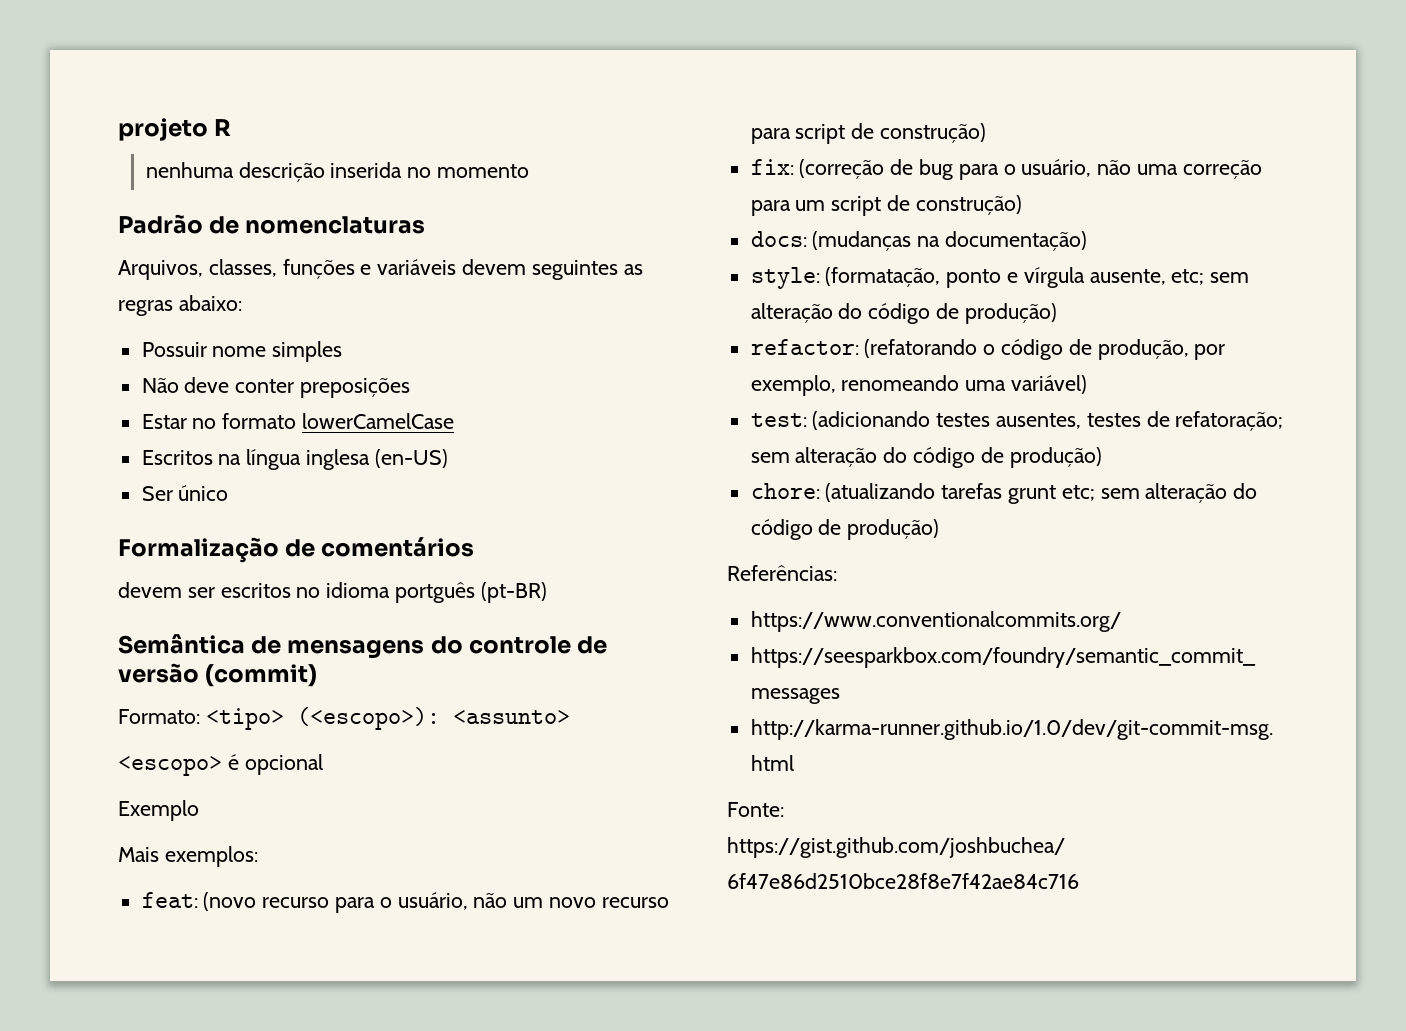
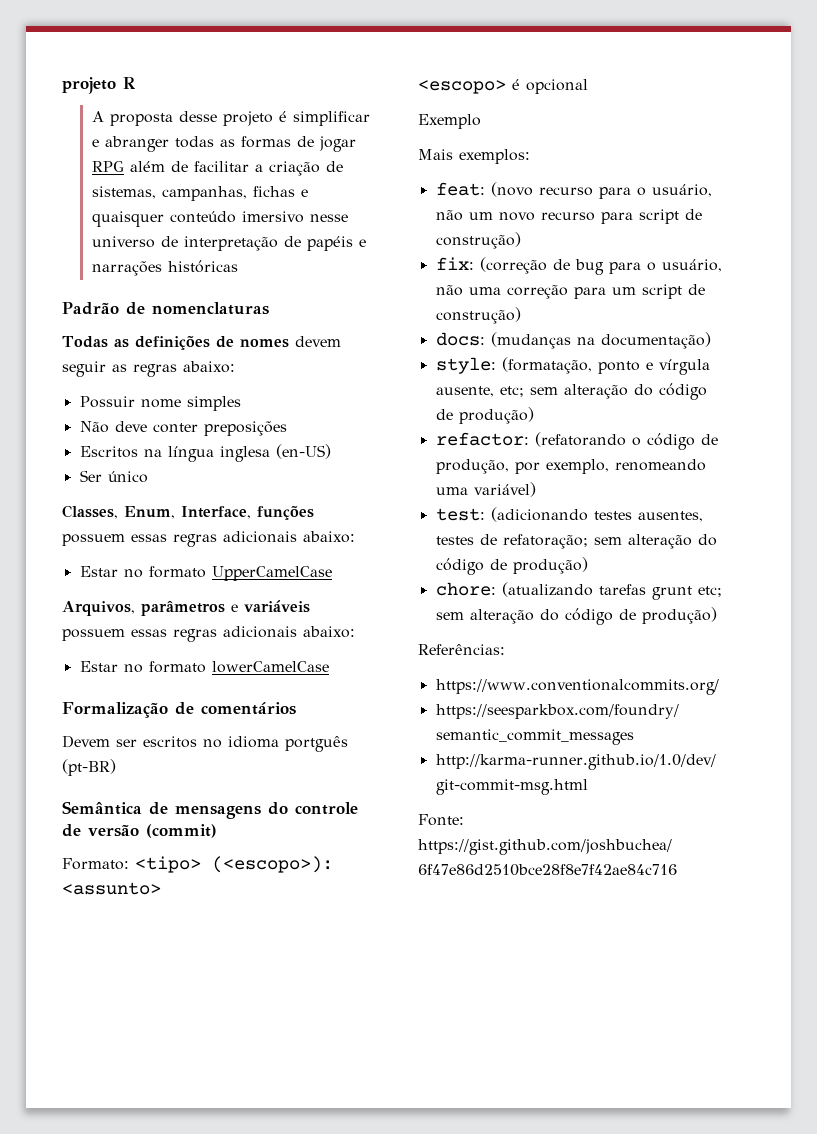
[145,162,530,182] [118,214,426,234] [118,259,618,280] nenhuma descrição inserida no momento // Padrão de nomenclaturas // Arquivos, classes, funções e variáveis devem seguintes -> [91,111,370,126] [91,136,356,152] [91,161,343,176] [91,186,308,201] [91,211,348,227] [91,236,366,251] [91,260,238,276] [62,302,269,315] [62,335,341,350] [62,361,106,377] A proposta desse projeto é simplificar e abranger todas as formas de jogar RPG além de facilitar a criação de sistemas, campanhas, fichas e quaisquer conteúdo imersivo nesse universo de interpretação de papéis e narrações históricas // Padrão de nomenclaturas // Todas as definições de nomes devem seguir
[141,413,455,429] // Estar no formato lowerCamelCase -> (287, 428) none
(229, 493) none -> [62,505,314,520] [62,531,355,547] [79,566,332,581] [62,600,310,616] [62,626,355,642] [79,661,329,673] // Classes, Enum, Interface, funções possuem essas regras adicionais abaixo: // Estar no formato UpperCamelCase // Arquivos, parâmetros e variáveis possuem essas regras adicionais abaixo: // Estar no formato lowerCamelCase
[118,582,182,598] devem -> [62,735,110,748] Devem

